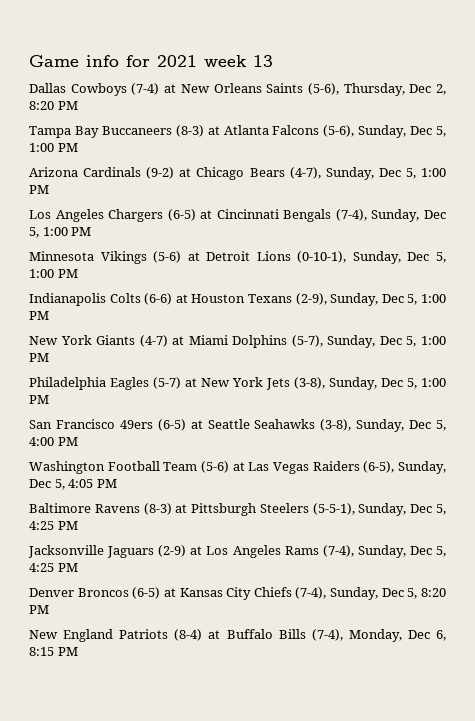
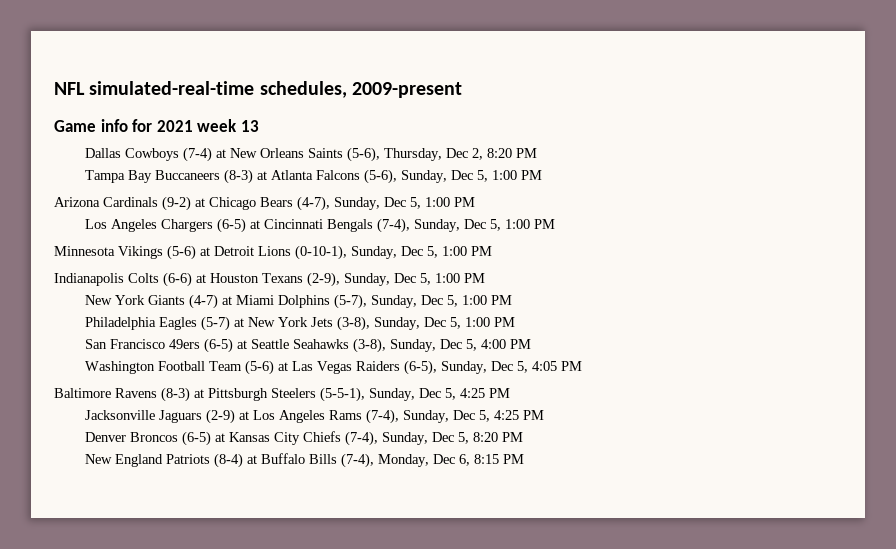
(29, 61) none -> [54,81,462,98] NFL simulated-real-time schedules, 2009-present //

